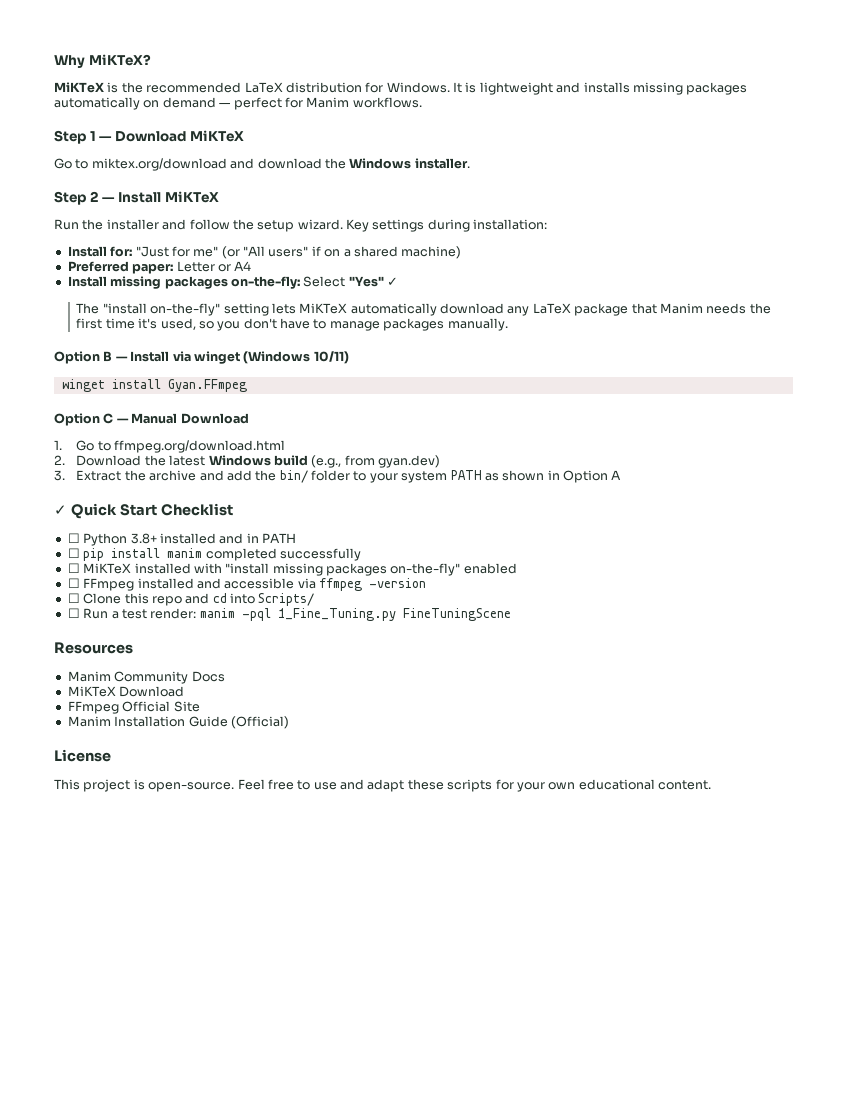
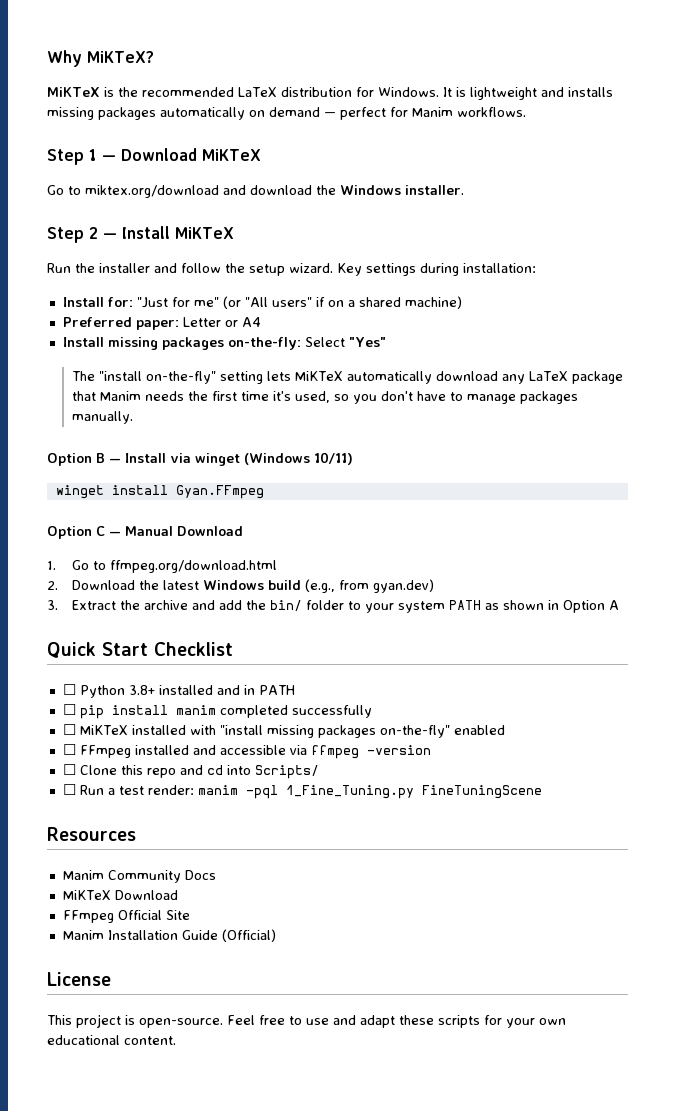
[387,277,398,286] ✓ -> (386, 342) none
[54,505,67,515] ✓ -> (619, 605) none

